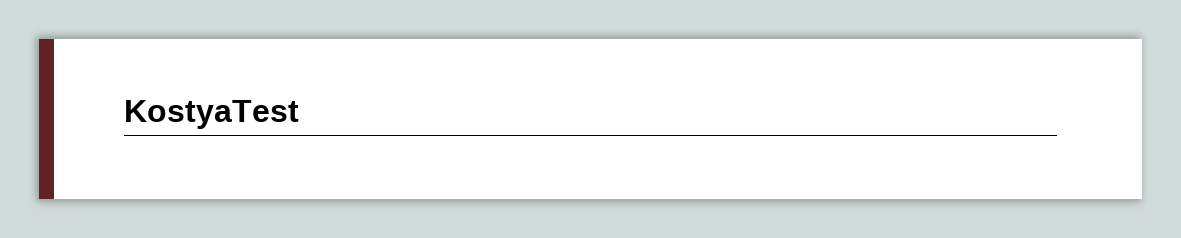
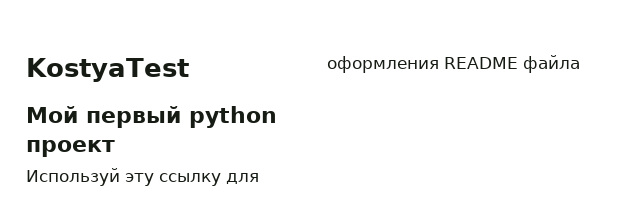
(299, 114) none -> [26,106,277,128] [26,140,115,157] [26,168,259,186] [327,55,580,73] // Мой первый python проект // Используй эту ссылку для оформления README файла

